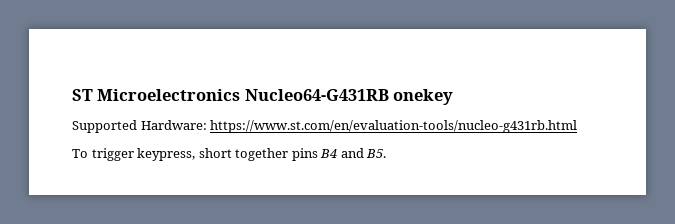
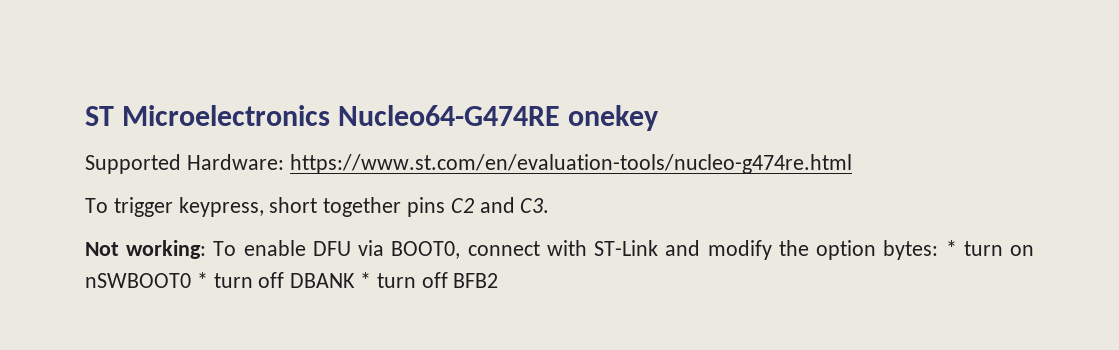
[244,89,389,101] Nucleo64-G431RB -> [338,105,561,126] Nucleo64-G474RE
[210,120,578,133] https://www.st.com/en/evaluation-tools/nucleo-g431rb.html -> [289,154,852,174] https://www.st.com/en/evaluation-tools/nucleo-g474re.html
[320,148,387,158] B4 and B5. -> [450,197,550,213] [85,240,1034,260] [85,272,499,288] C2 and C3. // Not working: To enable DFU via BOOT0, connect with ST-Link and modify the option bytes: * turn on nSWBOOT0 * turn off DBANK * turn off BFB2

